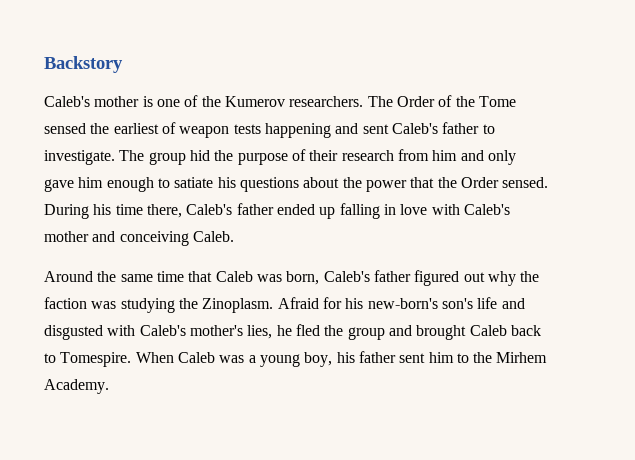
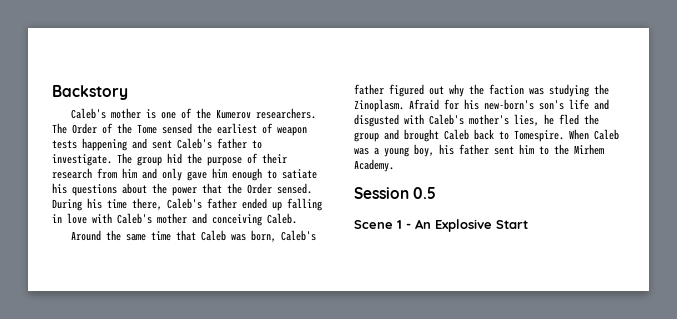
(109, 386) none -> [354,187,437,199] [354,219,528,232] // Session 0.5 // Scene 1 - An Explosive Start

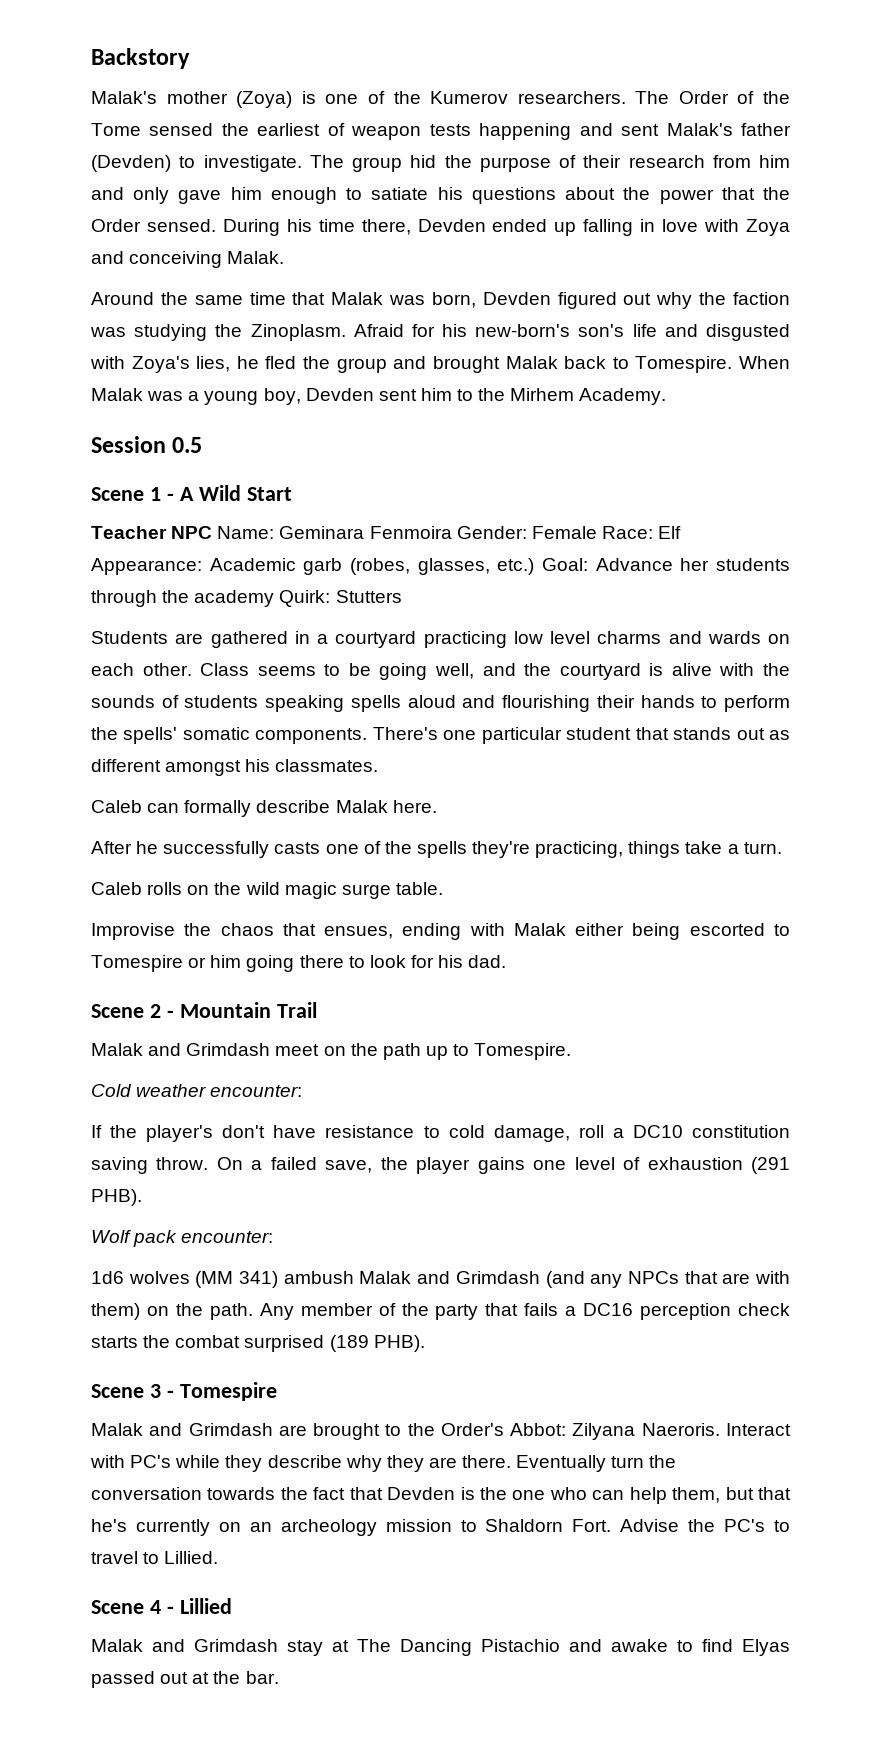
[70,108,141,119] Caleb's mother -> [91,91,293,108] Malak's mother (Zoya)
[177,138,247,149] Caleb's father -> [666,123,792,136] [91,155,171,172] Malak's father (Devden)
[167,198,237,209] Caleb's father -> [417,219,486,232] Devden
[117,213,187,224] Caleb's mother -> [745,219,790,236] Zoya
[267,213,297,224] Caleb. -> [227,251,285,264] Malak.
[200,230,226,241] Caleb -> [331,292,384,305] Malak
[280,230,316,241] [354,84,384,95] Caleb's father -> [482,292,551,305] Devden
[429,114,509,125] Caleb's mother's -> [131,356,190,373] Zoya's
[444,129,469,140] Caleb -> [505,356,558,369] Malak
[594,129,619,140] Caleb -> [91,388,143,401] Malak
[439,144,489,155] his father -> [305,388,374,401] Devden
[415,219,492,232] An Explosive -> [179,485,241,501] A Wild
(528, 224) none -> [91,526,682,539] [91,558,790,575] [91,590,402,607] [91,631,790,648] [91,663,790,680] [91,695,791,712] [91,727,791,744] [91,759,379,776] [91,800,437,817] [91,841,782,858] [91,882,443,899] [91,923,790,940] [91,955,507,972] [91,1002,317,1018] [91,1043,572,1060] [91,1084,303,1097] [91,1125,791,1142] [91,1157,790,1174] [91,1189,142,1206] [91,1230,274,1247] [91,1271,790,1288] [91,1303,791,1320] [91,1335,425,1352] [91,1382,277,1401] [91,1423,791,1440] [90,1455,677,1472] [91,1487,792,1504] [91,1519,790,1536] [91,1551,219,1564] [91,1598,232,1614] [91,1639,790,1656] [91,1671,279,1688] // Teacher NPC Name: Geminara Fenmoira Gender: Female Race: Elf Appearance: Academic garb (robes, glasses, etc.) Goal: Advance her students through the academy Quirk: Stutters // Students are gathered in a courtyard practicing low level charms and wards on each other. Class seems to be going well, and the courtyard is alive with the sounds of students speaking spells aloud and flourishing their hands to perform the spells' somatic components. There's one particular student that stands out as different amongst his classmates. // Caleb can formally describe Malak here. // After he successfully casts one of the spells they're practicing, things take a turn. // Caleb rolls on the wild magic surge table. // Improvise the chaos that ensues, ending with Malak either being escorted to Tomespire or him going there to look for his dad. // Scene 2 - Mountain Trail // Malak and Grimdash meet on the path up to Tomespire. // Cold weather encounter: // If the player's don't have resistance to cold damage, roll a DC10 constitution saving throw. On a failed save, the player gains one level of exhaustion (291 PHB). // Wolf pack encounter: // 1d6 wolves (MM 341) ambush Malak and Grimdash (and any NPCs that are with them) on the path. Any member of the party that fails a DC16 perception check starts the combat surprised (189 PHB). // Scene 3 - Tomespire // Malak and Grimdash are brought to the Order's Abbot: Zilyana Naeroris. Interact with PC's while they describe why they are there. Eventually turn the conversation towards the fact that Devden is the one who can help them, but that he's currently on an archeology mission to Shaldorn Fort. Advise the PC's to travel to Lillied. // Scene 4 - Lillied // Malak and Grimdash stay at The Dancing Pistachio and awake to find Elyas passed out at the bar.

